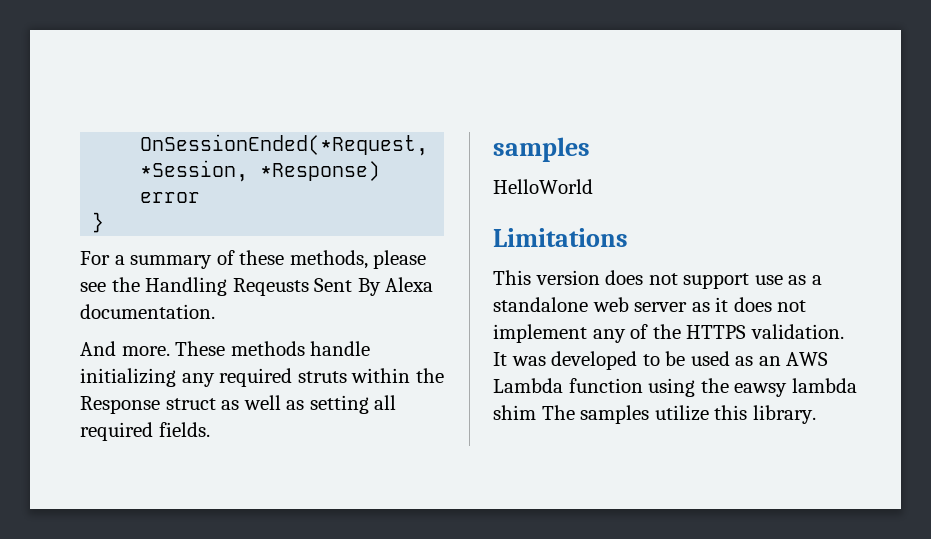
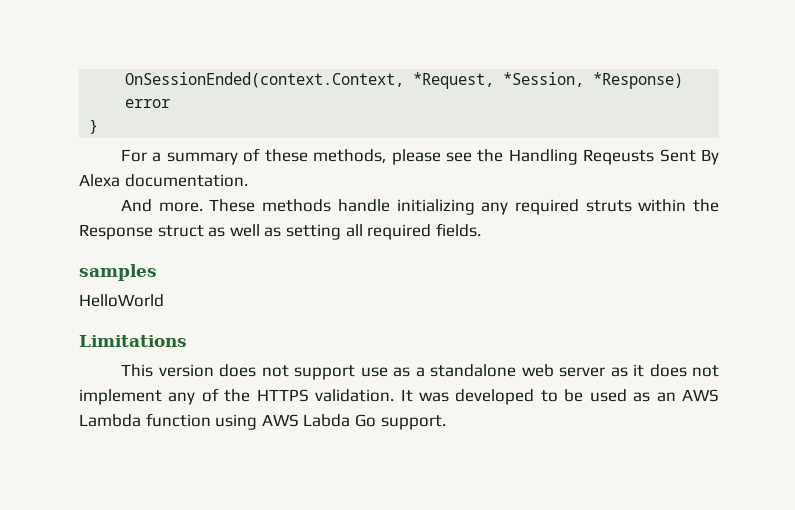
[140,134,429,156] OnSessionEnded(*Request, -> [125,72,495,89] OnSessionEnded(context.Context, *Request,
[700,378,857,397] [493,405,816,424] the eawsy lambda shim The samples utilize this library. -> [261,414,446,430] AWS Labda Go support.

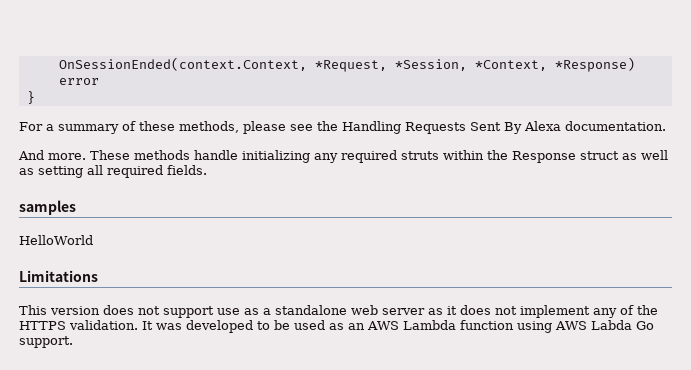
(585, 79) none -> [474,60,547,71] *Context,
[583,149,655,165] Reqeusts -> [405,122,466,134] Requests

